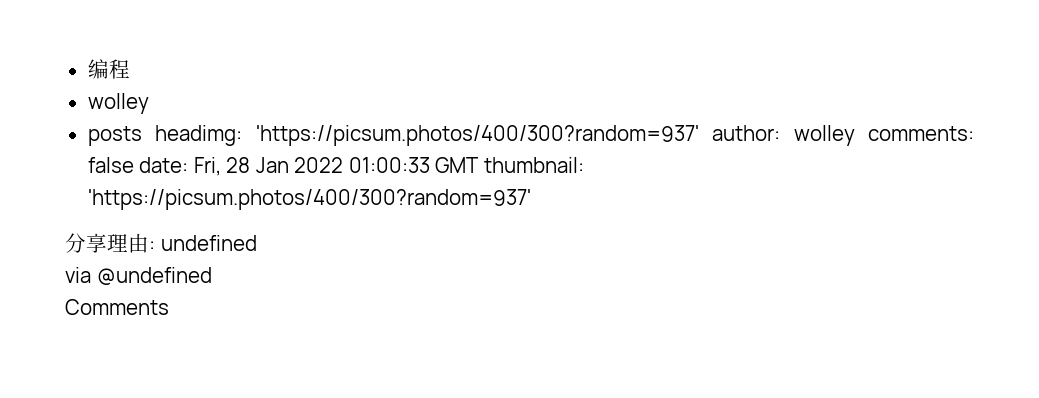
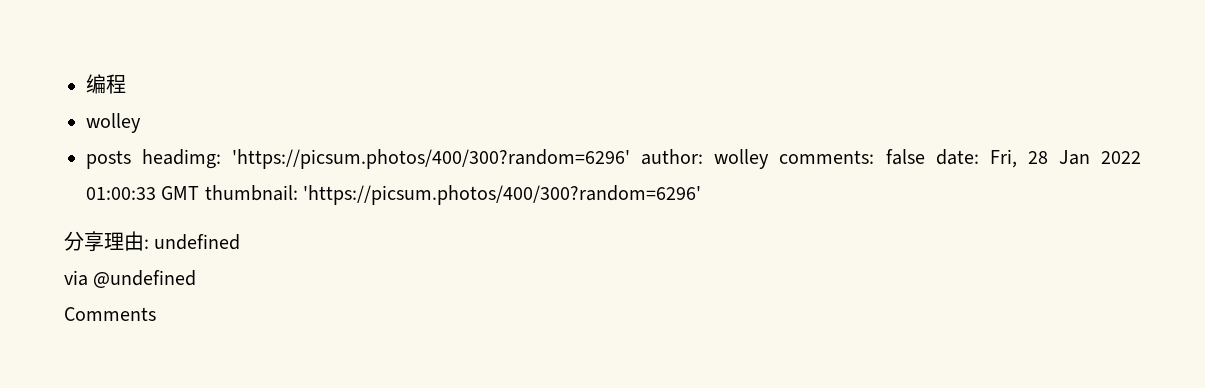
[255,125,699,146] 'https://picsum.photos/400/300?random=937' -> [232,149,631,169] 'https://picsum.photos/400/300?random=6296'
[87,189,531,210] 'https://picsum.photos/400/300?random=937' -> [303,185,702,205] 'https://picsum.photos/400/300?random=6296'

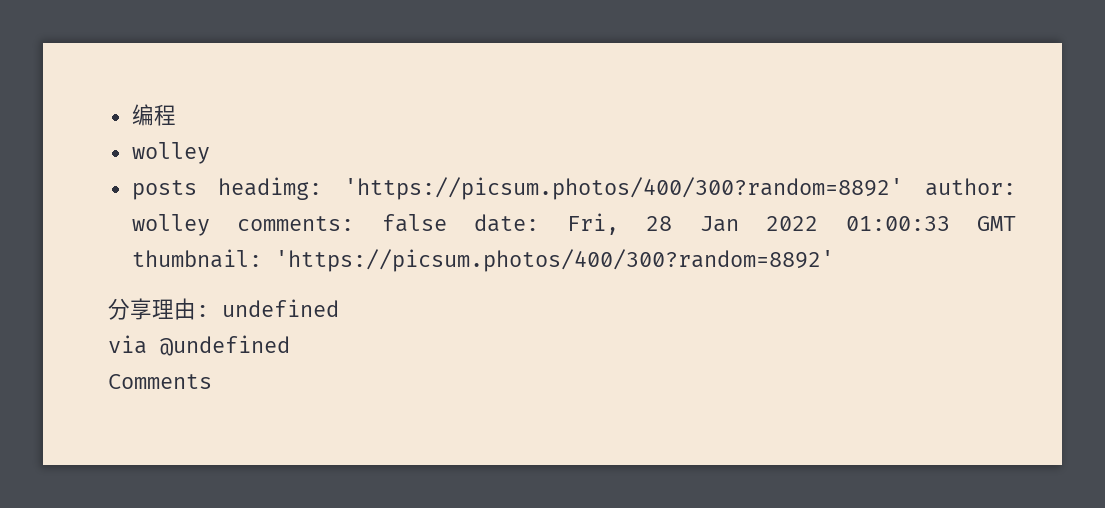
[232,149,631,169] 'https://picsum.photos/400/300?random=6296' -> [344,177,904,200] 'https://picsum.photos/400/300?random=8892'
[303,185,702,205] 'https://picsum.photos/400/300?random=6296' -> [274,249,834,272] 'https://picsum.photos/400/300?random=8892'

